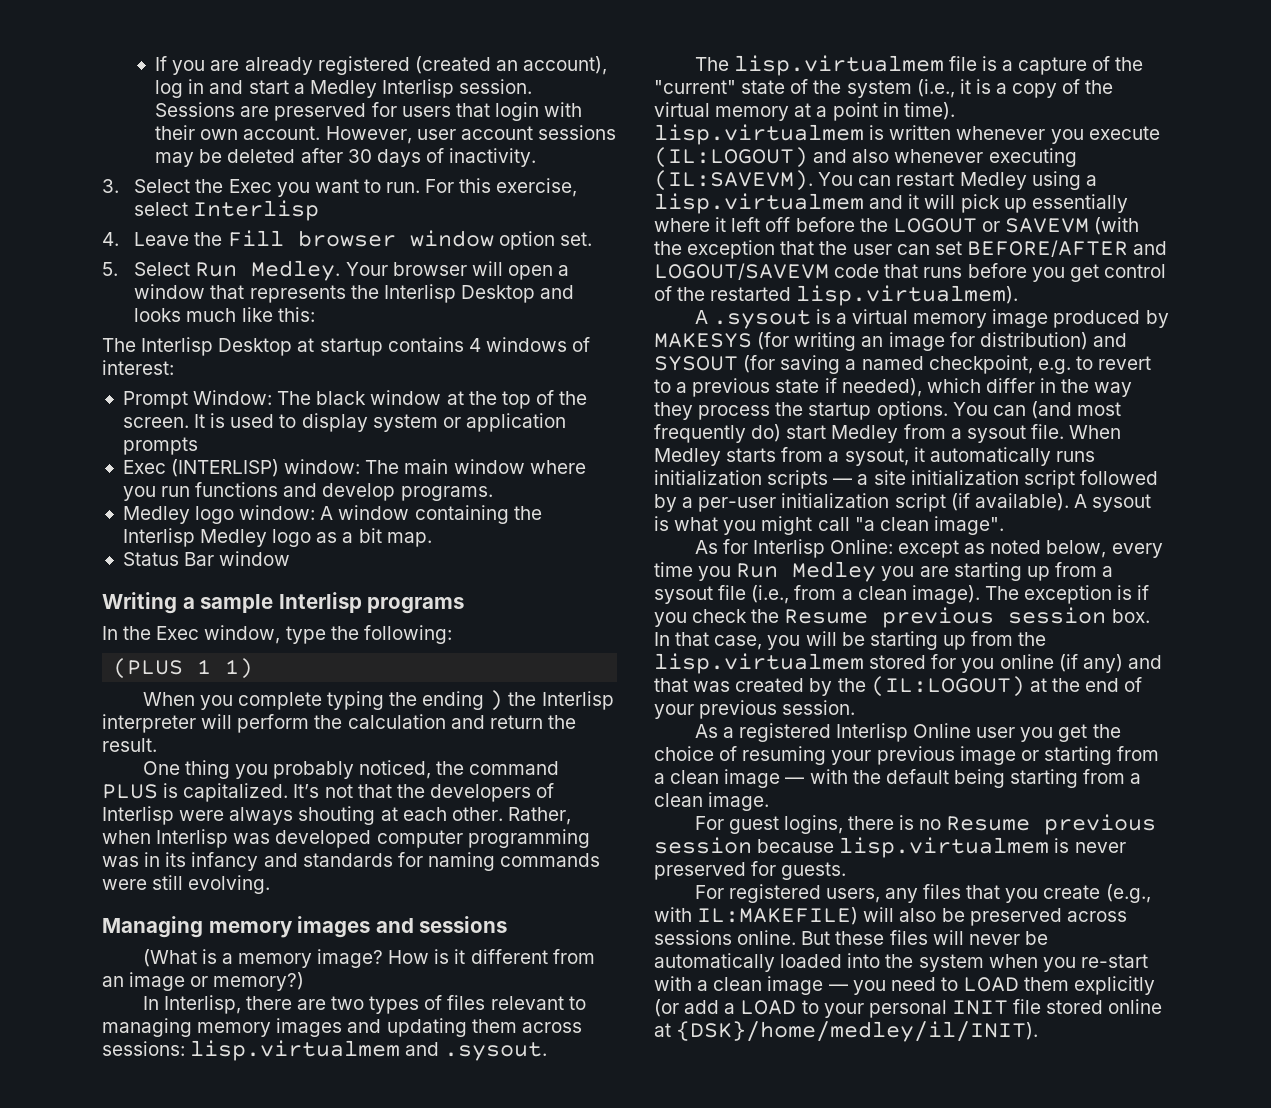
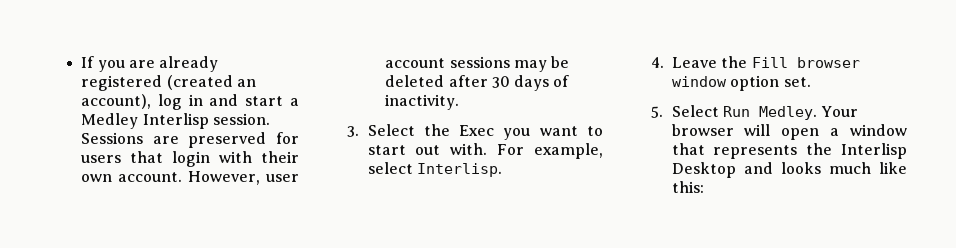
[386,178,578,197] [134,200,320,221] run. For this exercise, select Interlisp -> [367,143,603,159] [367,162,502,177] start out with. For example, select Interlisp.
[102,337,591,356] [102,360,174,375] [122,390,588,409] [122,413,566,432] [122,437,198,455] [122,459,586,477] [122,482,493,501] [122,505,542,524] [122,528,432,547] [122,551,291,566] [102,592,465,614] [102,625,452,644] [113,658,254,679] [142,690,614,711] [102,714,576,733] [102,738,157,752] [142,760,560,779] [102,783,555,802] [102,806,571,825] [102,829,590,848] [102,852,601,871] [102,875,271,894] [102,916,508,938] [142,949,595,968] [102,972,305,991] [142,995,586,1014] [102,1018,582,1037] [102,1040,548,1061] [694,55,1144,76] [654,79,1114,98] [654,102,955,121] [654,124,1160,145] [654,147,1077,168] [654,170,1097,191] [654,193,1128,214] [654,217,1140,235] [654,240,1168,259] [654,263,1166,282] [654,285,1019,306] [694,309,1169,329] [654,332,1127,351] [654,355,1152,374] [654,378,1133,397] [654,401,1122,420] [654,424,1122,443] [654,447,1095,466] [654,470,1158,489] [654,493,1152,512] [654,516,1004,535] [694,539,1163,558] [654,561,1114,582] [654,585,1150,604] [654,607,1150,628] [654,631,1047,650] [654,653,1162,674] [654,676,1143,697] [654,700,856,719] [694,723,1121,742] [654,746,1160,765] [654,769,1142,788] [654,792,770,811] [694,814,1157,835] [654,837,1126,858] [654,861,847,880] [694,884,1151,903] [654,907,1127,926] [654,930,1048,945] [654,953,1148,972] [654,976,1156,995] [654,999,1163,1018] [654,1021,1039,1042] // The Interlisp Desktop at startup contains 4 windows of interest: // Prompt Window: The black window at the top of the screen. It is used to display system or application prompts // Exec (INTERLISP) window: The main window where you run functions and develop programs. // Medley logo window: A window containing the Interlisp Medley logo as a bit map. // Status Bar window // Writing a sample Interlisp programs // In the Exec window, type the following: // (PLUS 1 1) // When you complete typing the ending ) the Interlisp interpreter will perform the calculation and return the result. // One thing you probably noticed, the command PLUS is capitalized. It’s not that the developers of Interlisp were always shouting at each other. Rather, when Interlisp was developed computer programming was in its infancy and standards for naming commands were still evolving. // Managing memory images and sessions // (What is a memory image? How is it different from an image or memory?) // In Interlisp, there are two types of files relevant to managing memory images and updating them across sessions: lisp.virtualmem and .sysout. // The lisp.virtualmem file is a capture of the "current" state of the system (i.e., it is a copy of the virtual memory at a point in time). lisp.virtualmem is written whenever you execute (IL:LOGOUT) and also whenever executing (IL:SAVEVM). You can restart Medley using a lisp.virtualmem and it will pick up essentially where it left off before the LOGOUT or SAVEVM (with the exception that the user can set BEFORE/AFTER and LOGOUT/SAVEVM code that runs before you get control of the restarted lisp.virtualmem). // A .sysout is a virtual memory image produced by MAKESYS (for writing an image for distribution) and SYSOUT (for saving a named checkpoint, e.g. to revert to a previous state if needed), which differ in the way they process the startup options. You can (and most frequently do) start Medley from a sysout file. When Medley starts from a sysout, it automatically runs initialization scripts — a site initialization script followed by a per-user initialization script (if available). A sysout is what you might call "a clean image". // As for Interlisp Online: except as noted below, every time you Run Medley you are starting up from a sysout file (i.e., from a clean image). The exception is if you check the Resume previous session box. In that case, you will be starting up from the lisp.virtualmem stored for you online (if any) and that was created by the (IL:LOGOUT) at the end of your previous session. // As a registered Interlisp Online user you get the choice of resuming your previous image or starting from a clean image — with the default being starting from a clean image. // For guest logins, there is no Resume previous session because lisp.virtualmem is never preserved for guests. // For registered users, any files that you create (e.g., with IL:MAKEFILE) will also be preserved across sessions online. But these files will never be automatically loaded into the system when you re-start with a clean image — you need to LOAD them explicitly (or add a LOAD to your personal INIT file stored online at {DSK}/home/medley/il/INIT). -> (704, 187) none

